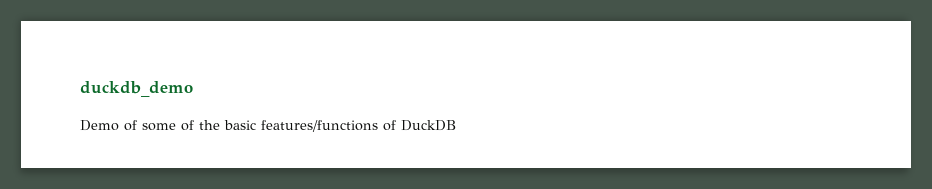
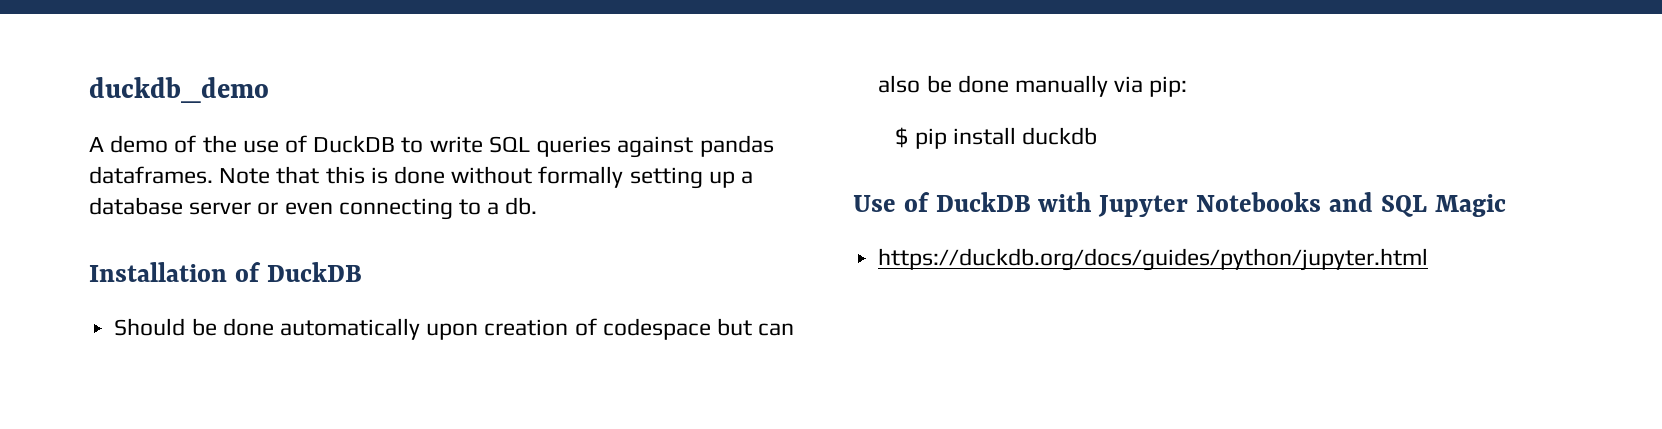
[80,120,456,132] Demo of some of the basic features/functions of DuckDB -> [89,135,774,158] [89,166,754,189] [89,197,538,220] [89,262,362,282] [114,318,795,340] [878,75,1188,97] [895,127,1097,149] [853,192,1506,217] [878,248,1429,271] A demo of the use of DuckDB to write SQL queries against pandas dataframes. Note that this is done without formally setting up a database server or even connecting to a db. // Installation of DuckDB // Should be done automatically upon creation of codespace but can also be done manually via pip: // $ pip install duckdb // Use of DuckDB with Jupyter Notebooks and SQL Magic // https://duckdb.org/docs/guides/python/jupyter.html

